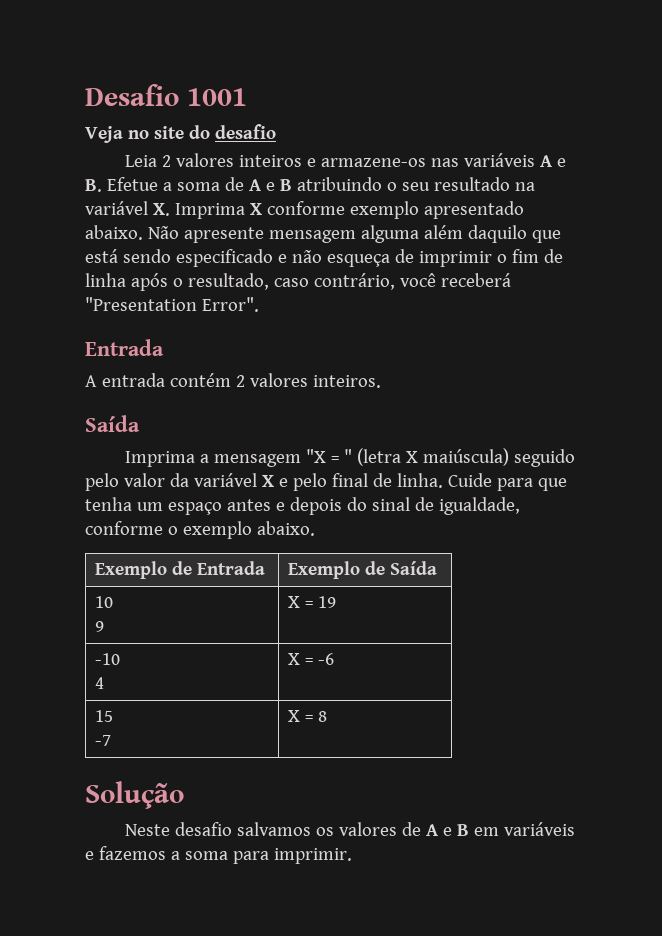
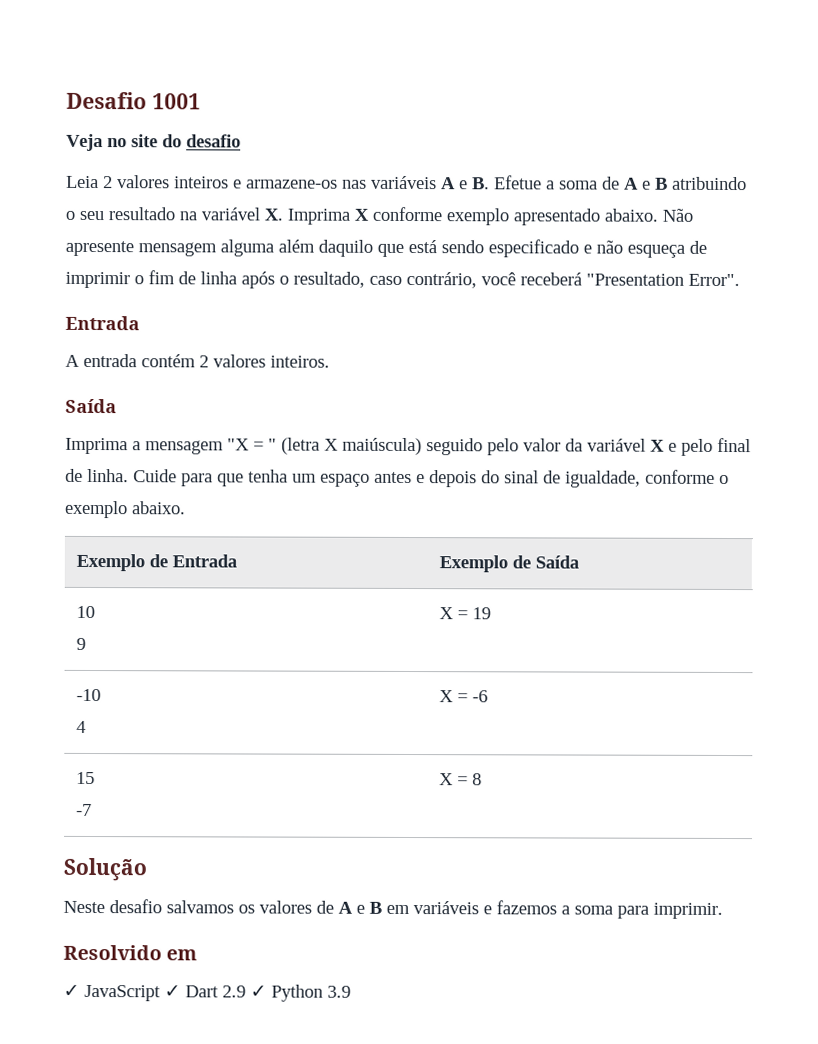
(352, 856) none -> [63,944,198,961] [63,984,351,1002] // Resolvido em // ✓ JavaScript ✓ Dart 2.9 ✓ Python 3.9

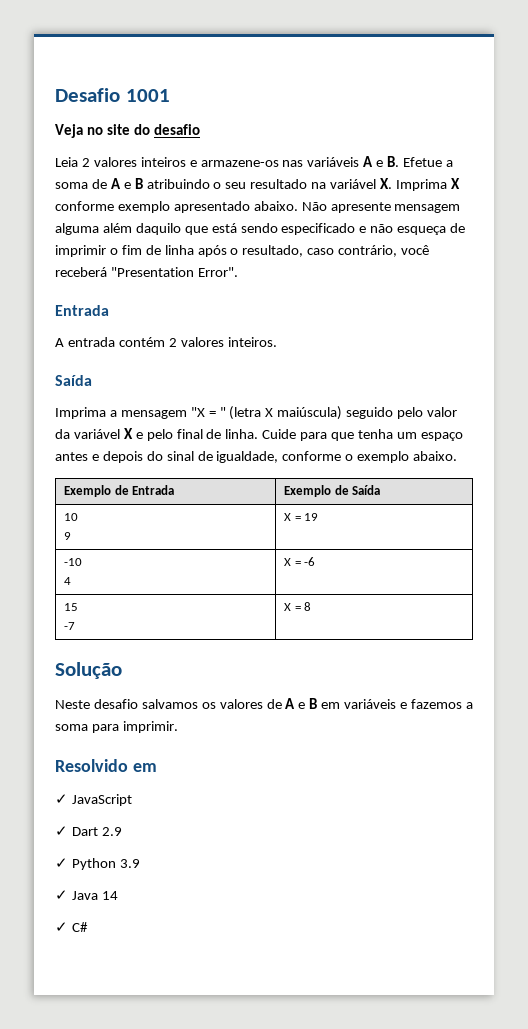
(161, 993) none -> (132, 800) //
(246, 991) none -> (122, 831) //
(351, 991) none -> [55,890,118,900] [55,922,88,932] // ✓ Java 14 // ✓ C#

